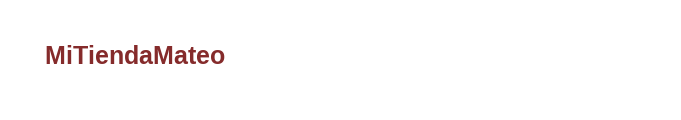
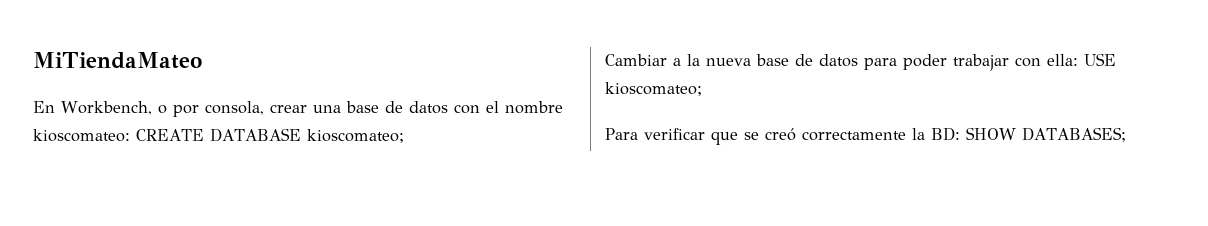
(225, 54) none -> [33,101,563,117] [33,128,404,143] [605,53,1116,71] [605,82,702,96] [605,127,1126,145] // En Workbench, o por consola, crear una base de datos con el nombre kioscomateo: CREATE DATABASE kioscomateo; // Cambiar a la nueva base de datos para poder trabajar con ella: USE kioscomateo; // Para verificar que se creó correctamente la BD: SHOW DATABASES;

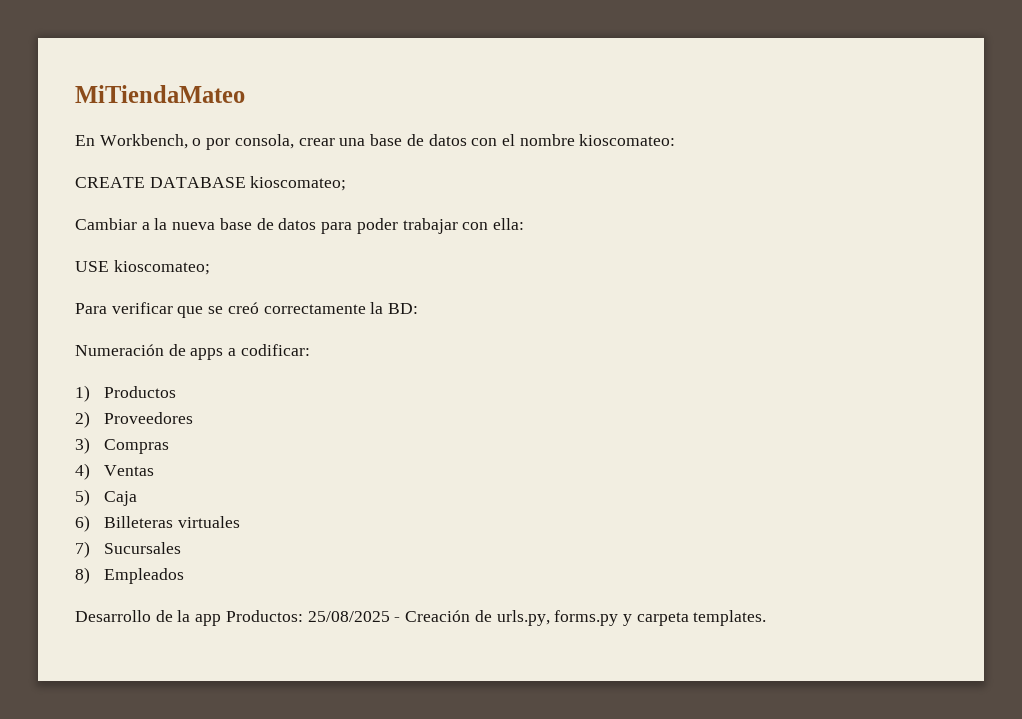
(130, 135) none -> (676, 140) //
(1078, 60) none -> (524, 224) //
[966,127,1126,142] SHOW DATABASES; -> [75,344,310,360] [75,385,177,402] [75,411,194,428] [75,437,170,454] [75,463,155,480] [75,489,138,506] [75,515,240,532] [75,541,182,558] [75,567,185,584] [75,610,767,626] // Numeración de apps a codificar: // 1) Productos // 2) Proveedores // 3) Compras // 4) Ventas // 5) Caja // 6) Billeteras virtuales // 7) Sucursales // 8) Empleados // Desarrollo de la app Productos: 25/08/2025 - Creación de urls.py, forms.py y carpeta templates.

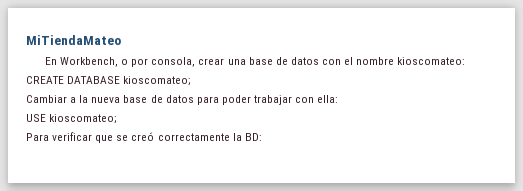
[75,344,310,360] [75,385,177,402] [75,411,194,428] [75,437,170,454] [75,463,155,480] [75,489,138,506] [75,515,240,532] [75,541,182,558] [75,567,185,584] [75,610,767,626] // Numeración de apps a codificar: // 1) Productos // 2) Proveedores // 3) Compras // 4) Ventas // 5) Caja // 6) Billeteras virtuales // 7) Sucursales // 8) Empleados // Desarrollo de la app Productos: 25/08/2025 - Creación de urls.py, forms.py y carpeta templates. -> (262, 137) none

